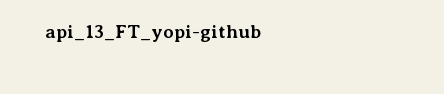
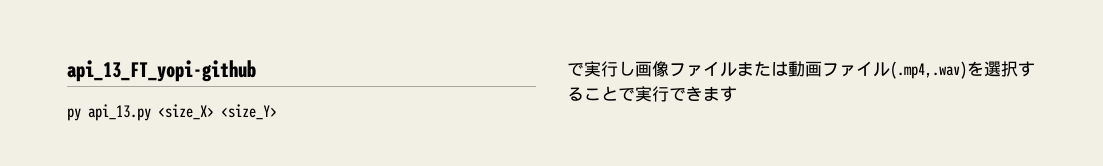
(261, 33) none -> [67,104,277,121] [567,61,1035,79] [567,86,737,102] // py api_13.py <size_X> <size_Y> // で実行し画像ファイルまたは動画ファイル(.mp4,.wav)を選択することで実行できます

